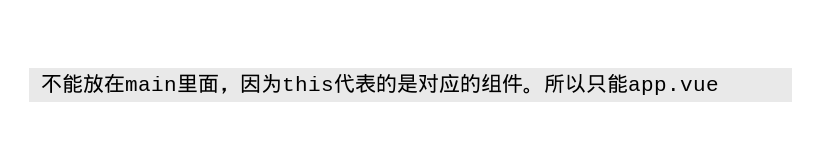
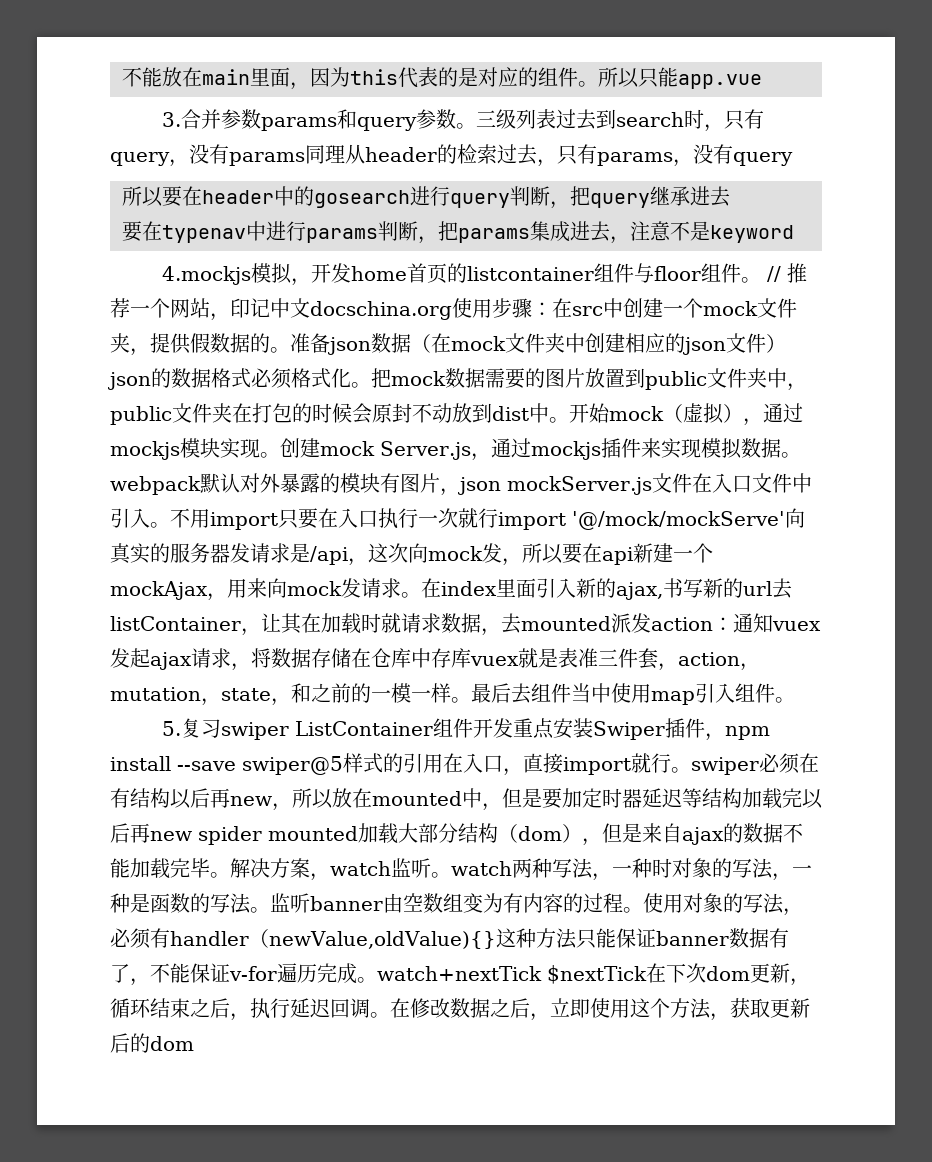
(719, 87) none -> [161,109,764,132] [110,144,793,167] [122,186,730,209] [122,221,794,244] [161,263,807,286] [110,298,797,321] [110,333,786,356] [108,368,807,391] [110,403,803,426] [110,438,801,461] [110,473,812,496] [110,508,805,530] [110,543,713,566] [110,578,792,601] [110,613,821,636] [110,648,760,671] [110,683,795,706] [161,718,770,741] [110,753,819,776] [110,788,823,811] [110,823,803,846] [110,858,812,881] [110,893,803,916] [110,928,789,949] [110,963,810,986] [110,998,810,1021] [110,1033,194,1053] // 3.合并参数params和query参数。三级列表过去到search时，只有query，没有params同理从header的检索过去，只有params，没有query // 所以要在header中的gosearch进行query判断，把query继承进去 // 要在typenav中进行params判断，把params集成进去，注意不是keyword // 4.mockjs模拟，开发home首页的listcontainer组件与floor组件。 // 推荐一个网站，印记中文docschina.org使用步骤：在src中创建一个mock文件夹，提供假数据的。准备json数据（在mock文件夹中创建相应的json文件）json的数据格式必须格式化。把mock数据需要的图片放置到public文件夹中，public文件夹在打包的时候会原封不动放到dist中。开始mock（虚拟），通过mockjs模块实现。创建mock Server.js，通过mockjs插件来实现模拟数据。webpack默认对外暴露的模块有图片，json mockServer.js文件在入口文件中引入。不用import只要在入口执行一次就行import '@/mock/mockServe'向真实的服务器发请求是/api，这次向mock发，所以要在api新建一个mockAjax，用来向mock发请求。在index里面引入新的ajax,书写新的url去listContainer，让其在加载时就请求数据，去mounted派发action：通知vuex发起ajax请求，将数据存储在仓库中存库vuex就是表准三件套，action，mutation，state，和之前的一模一样。最后去组件当中使用map引入组件。 // 5.复习swiper ListContainer组件开发重点安装Swiper插件，npm install --save swiper@5样式的引用在入口，直接import就行。swiper必须在有结构以后再new，所以放在mounted中，但是要加定时器延迟等结构加载完以后再new spider mounted加载大部分结构（dom），但是来自ajax的数据不能加载完毕。解决方案，watch监听。watch两种写法，一种时对象的写法，一种是函数的写法。监听banner由空数组变为有内容的过程。使用对象的写法，必须有handler（newValue,oldValue){}这种方法只能保证banner数据有了，不能保证v-for遍历完成。watch+nextTick $nextTick在下次dom更新，循环结束之后，执行延迟回调。在修改数据之后，立即使用这个方法，获取更新后的dom

